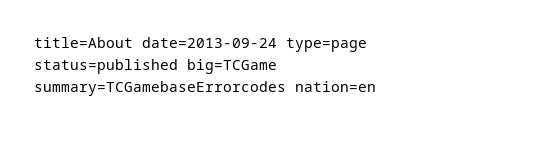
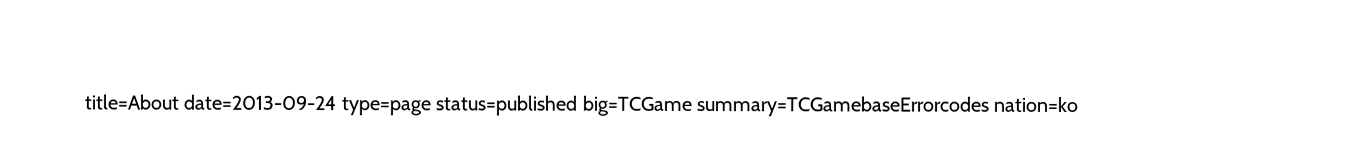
[295,81,376,92] nation=en -> [993,96,1079,113] nation=ko

